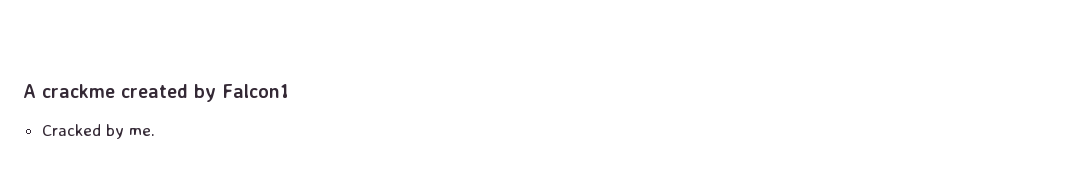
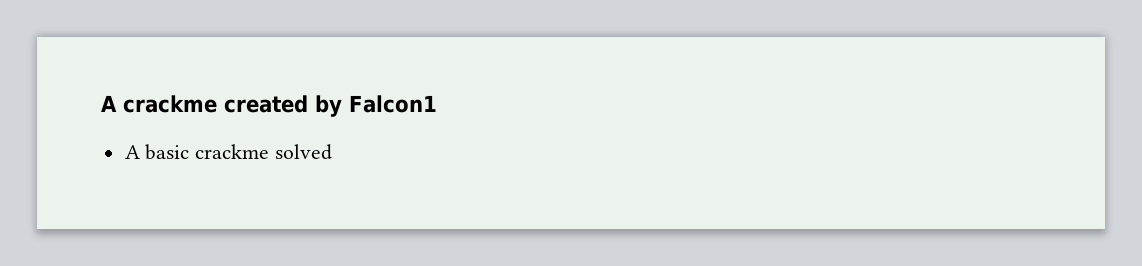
[41,124,155,139] Cracked by me. -> [124,144,333,160] A basic crackme solved

